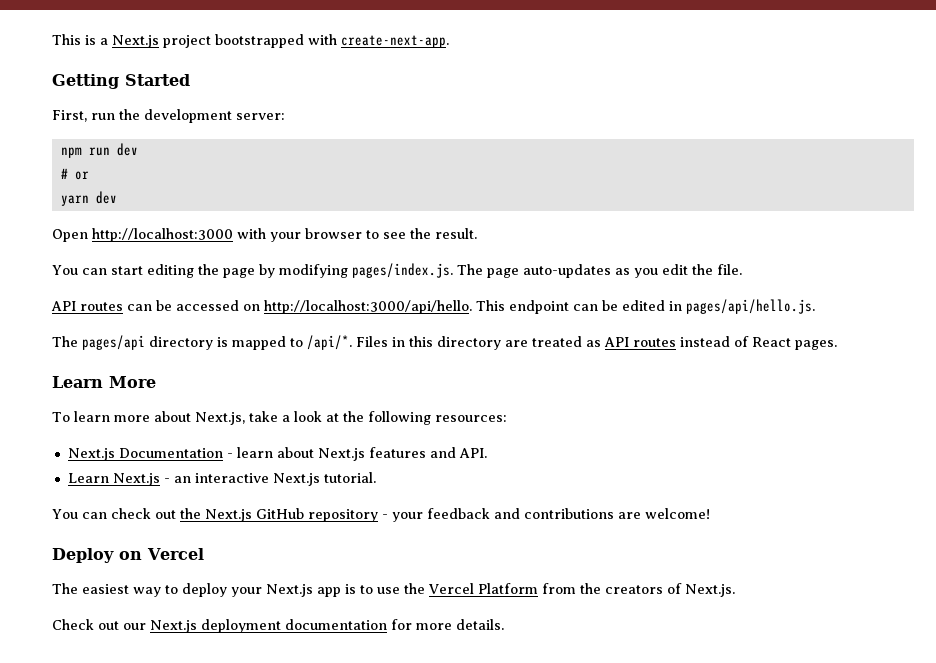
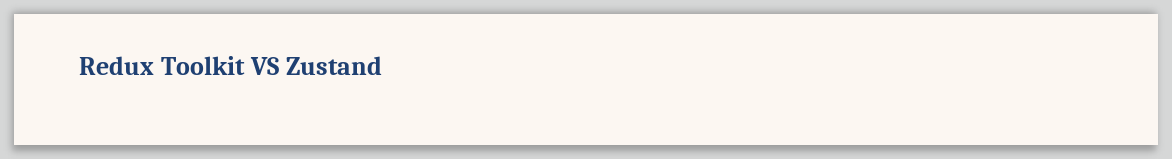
[52,34,449,48] [52,74,190,89] [52,109,285,123] [60,143,138,158] [60,168,89,180] [60,191,117,206] [52,228,477,242] [52,263,742,278] [51,299,815,314] [52,335,837,350] [52,376,156,388] [52,411,507,425] [67,447,487,461] [67,472,376,486] [52,508,710,522] [52,548,204,563] [52,583,735,597] [52,619,504,633] This is a Next.js project bootstrapped with create-next-app. // Getting Started // First, run the development server: // npm run dev // # or // yarn dev // Open http://localhost:3000 with your browser to see the result. // You can start editing the page by modifying pages/index.js. The page auto-updates as you edit the file. // API routes can be accessed on http://localhost:3000/api/hello. This endpoint can be edited in pages/api/hello.js. // The pages/api directory is mapped to /api/*. Files in this directory are treated as API routes instead of React pages. // Learn More // To learn more about Next.js, take a look at the following resources: // Next.js Documentation - learn about Next.js features and API. // Learn Next.js - an interactive Next.js tutorial. // You can check out the Next.js GitHub repository - your feedback and contributions are welcome! // Deploy on Vercel // The easiest way to deploy your Next.js app is to use the Vercel Platform from the creators of Next.js. // Check out our Next.js deployment documentation for more details. -> [79,56,382,75] Redux Toolkit VS Zustand

